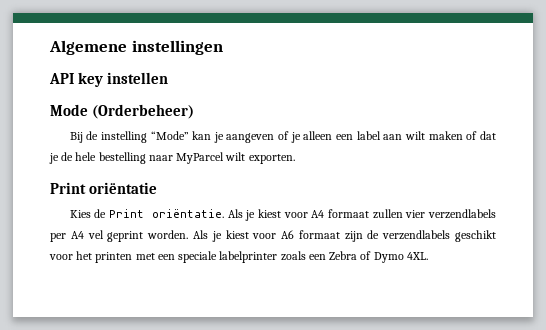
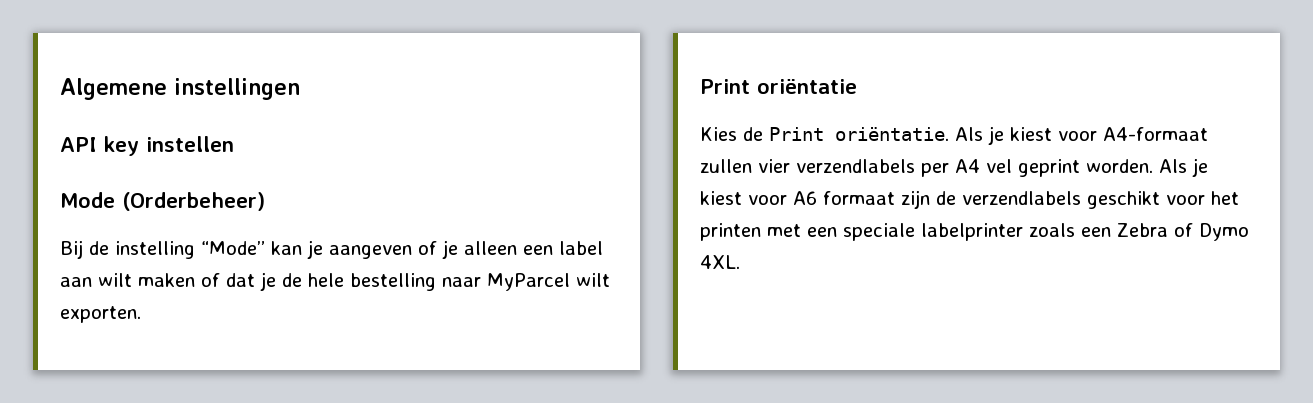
[311,209,369,218] A4 formaat -> [1103,127,1208,141] A4-formaat

